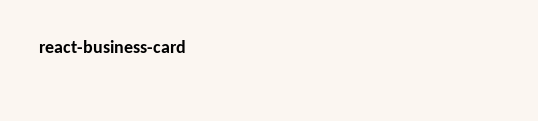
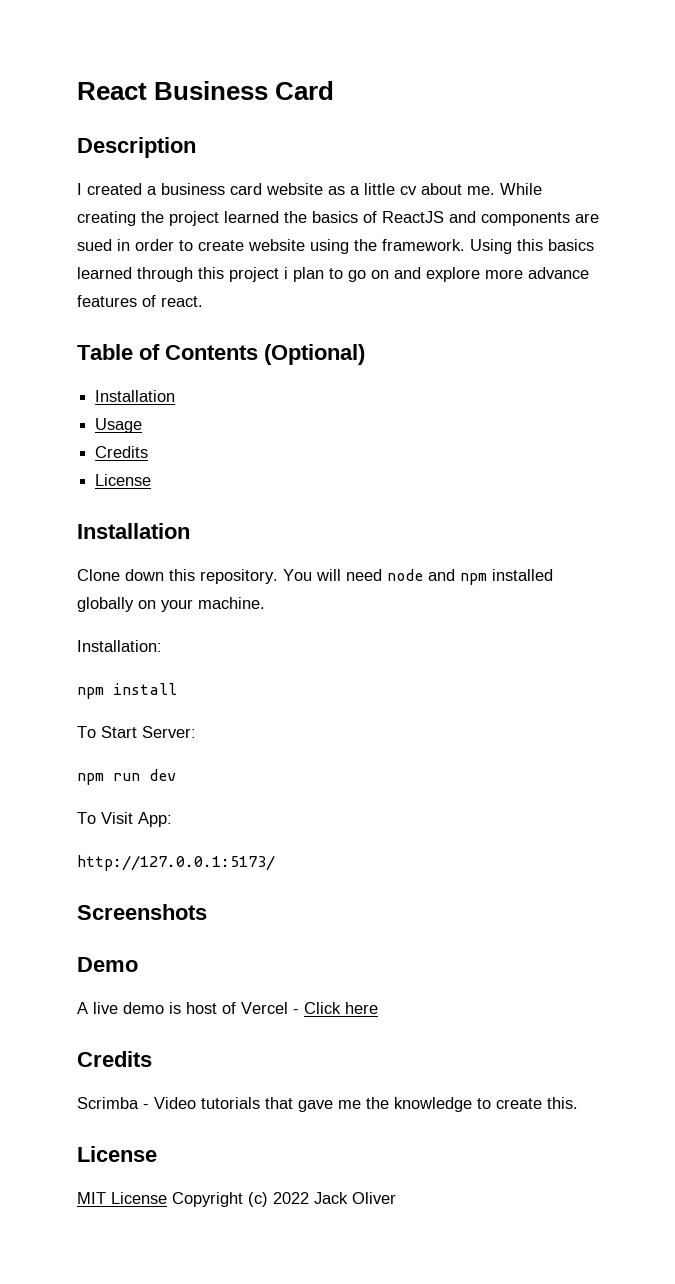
[39,40,186,53] react-business-card -> [77,81,335,100] [77,137,196,158] [77,183,542,195] [77,211,599,226] [77,239,594,254] [77,267,589,282] [77,295,203,307] [77,344,365,365] [95,390,176,402] [95,418,143,433] [95,446,149,458] [95,474,152,486] [77,523,190,539] [77,569,553,585] [77,597,265,612] [77,640,162,652] [77,683,177,699] [77,726,196,738] [77,769,176,785] [77,812,172,827] [77,855,275,871] [77,904,207,920] [77,957,138,972] [77,1002,378,1014] [77,1051,152,1067] [77,1097,578,1112] [77,1146,157,1162] [77,1192,396,1207] React Business Card // Description // I created a business card website as a little cv about me. While creating the project learned the basics of ReactJS and components are sued in order to create website using the framework. Using this basics learned through this project i plan to go on and explore more advance features of react. // Table of Contents (Optional) // Installation // Usage // Credits // License // Installation // Clone down this repository. You will need node and npm installed globally on your machine. // Installation: // npm install // To Start Server: // npm run dev // To Visit App: // http://127.0.0.1:5173/ // Screenshots // Demo // A live demo is host of Vercel - Click here // Credits // Scrimba - Video tutorials that gave me the knowledge to create this. // License // MIT License Copyright (c) 2022 Jack Oliver

